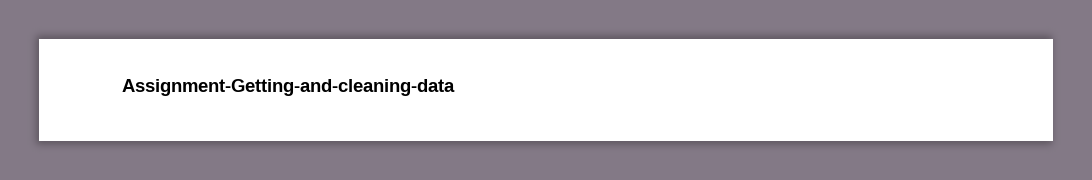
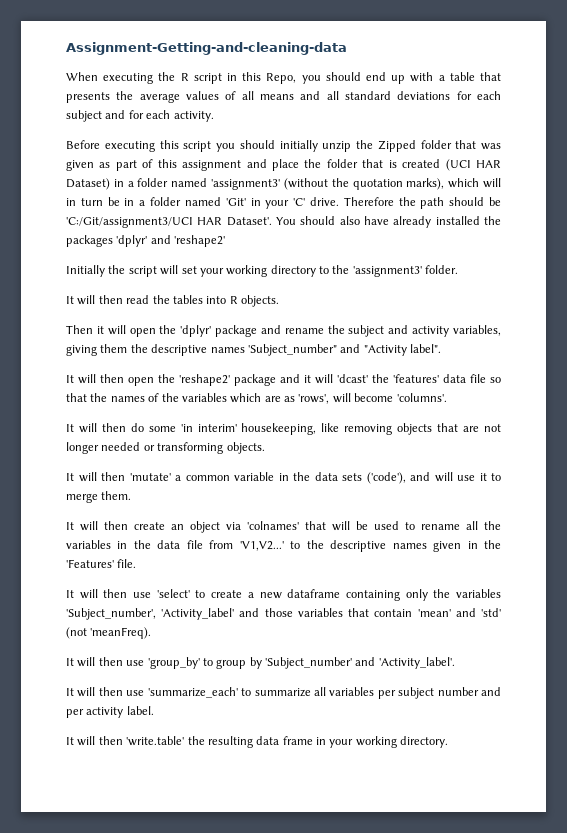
(455, 87) none -> [66,72,501,84] [66,91,501,103] [66,110,214,122] [66,140,501,152] [66,159,502,171] [66,178,501,190] [66,197,501,209] [66,216,501,228] [66,235,226,247] [66,265,459,277] [66,295,279,307] [66,325,502,337] [66,344,441,356] [66,374,501,386] [66,393,447,404] [66,423,501,435] [66,442,265,454] [66,472,501,484] [66,491,132,503] [66,521,501,533] [66,540,501,552] [66,559,137,568] [66,589,501,601] [66,608,502,620] [66,627,152,639] [66,657,455,669] [66,687,502,699] [66,706,154,718] [66,736,449,748] // When executing the R script in this Repo, you should end up with a table that presents the average values of all means and all standard deviations for each subject and for each activity. // Before executing this script you should initially unzip the Zipped folder that was given as part of this assignment and place the folder that is created (UCI HAR Dataset) in a folder named 'assignment3' (without the quotation marks), which will in turn be in a folder named 'Git' in your 'C' drive. Therefore the path should be 'C:/Git/assignment3/UCI HAR Dataset'. You should also have already installed the packages 'dplyr' and 'reshape2' // Initially the script will set your working directory to the 'assignment3' folder. // It will then read the tables into R objects. // Then it will open the 'dplyr' package and rename the subject and activity variables, giving them the descriptive names 'Subject_number" and "Activity label". // It will then open the 'reshape2' package and it will 'dcast' the 'features' data file so that the names of the variables which are as 'rows', will become 'columns'. // It will then do some 'in interim' housekeeping, like removing objects that are not longer needed or transforming objects. // It will then 'mutate' a common variable in the data sets ('code'), and will use it to merge them. // It will then create an object via 'colnames' that will be used to rename all the variables in the data file from 'V1,V2...' to the descriptive names given in the 'Features' file. // It will then use 'select' to create a new dataframe containing only the variables 'Subject_number', 'Activity_label' and those variables that contain 'mean' and 'std' (not 'meanFreq). // It will then use 'group_by' to group by 'Subject_number' and 'Activity_label'. // It will then use 'summarize_each' to summarize all variables per subject number and per activity label. // It will then 'write.table' the resulting data frame in your working directory.

